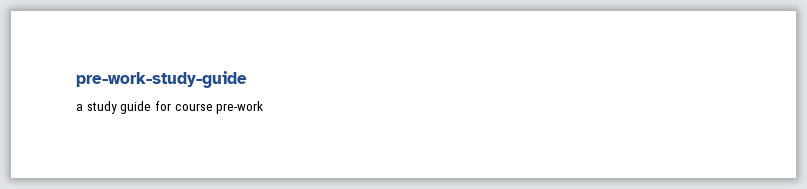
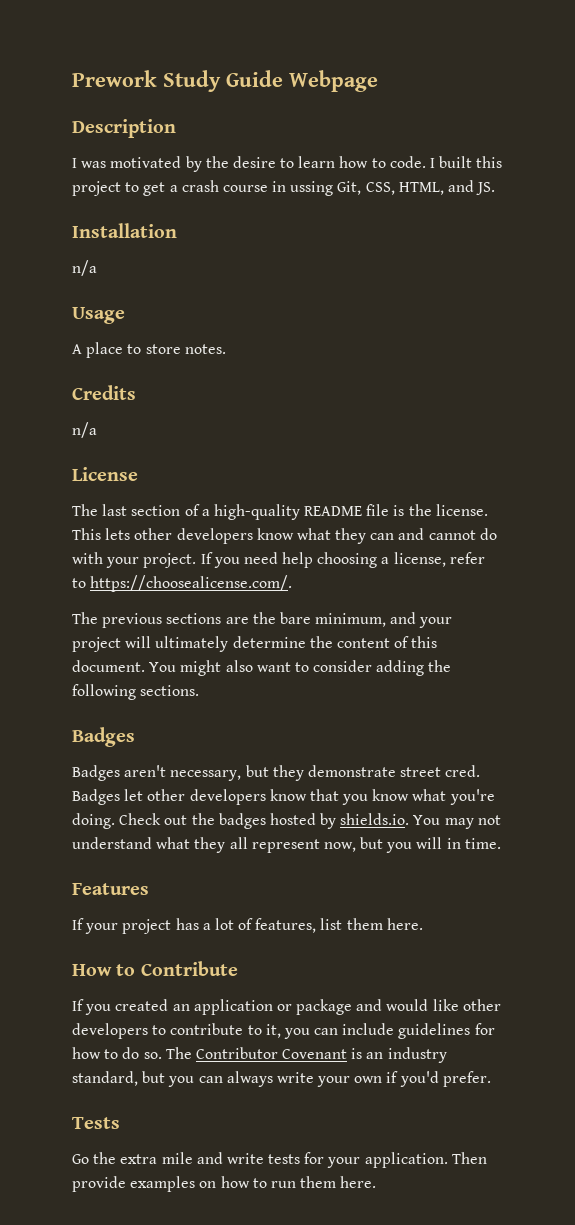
[76,71,247,88] [76,101,264,114] pre-work-study-guide // a study guide for course pre-work -> [72,70,378,92] [72,119,176,138] [72,156,503,172] [72,180,496,196] [72,223,177,238] [72,260,97,276] [72,307,125,324] [72,342,226,358] [72,385,136,400] [72,422,97,438] [72,467,138,481] [72,504,488,520] [72,528,497,544] [72,552,485,568] [72,575,293,592] [72,612,453,628] [72,636,438,652] [72,660,452,676] [72,684,200,700] [72,727,135,747] [72,765,481,781] [72,789,495,805] [72,813,501,829] [72,837,501,853] [72,883,149,895] [72,918,423,934] [72,961,238,976] [72,999,501,1015] [72,1023,495,1039] [72,1047,447,1063] [72,1071,491,1087] [72,1117,120,1129] [72,1152,487,1168] [72,1176,377,1192] Prework Study Guide Webpage // Description // I was motivated by the desire to learn how to code. I built this project to get a crash course in ussing Git, CSS, HTML, and JS. // Installation // n/a // Usage // A place to store notes. // Credits // n/a // License // The last section of a high-quality README file is the license. This lets other developers know what they can and cannot do with your project. If you need help choosing a license, refer to https://choosealicense.com/. // The previous sections are the bare minimum, and your project will ultimately determine the content of this document. You might also want to consider adding the following sections. // Badges // Badges aren't necessary, but they demonstrate street cred. Badges let other developers know that you know what you're doing. Check out the badges hosted by shields.io. You may not understand what they all represent now, but you will in time. // Features // If your project has a lot of features, list them here. // How to Contribute // If you created an application or package and would like other developers to contribute to it, you can include guidelines for how to do so. The Contributor Covenant is an industry standard, but you can always write your own if you'd prefer. // Tests // Go the extra mile and write tests for your application. Then provide examples on how to run them here.

